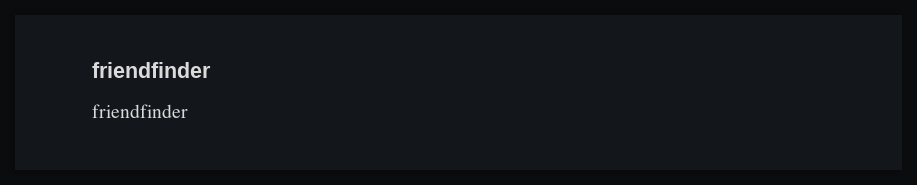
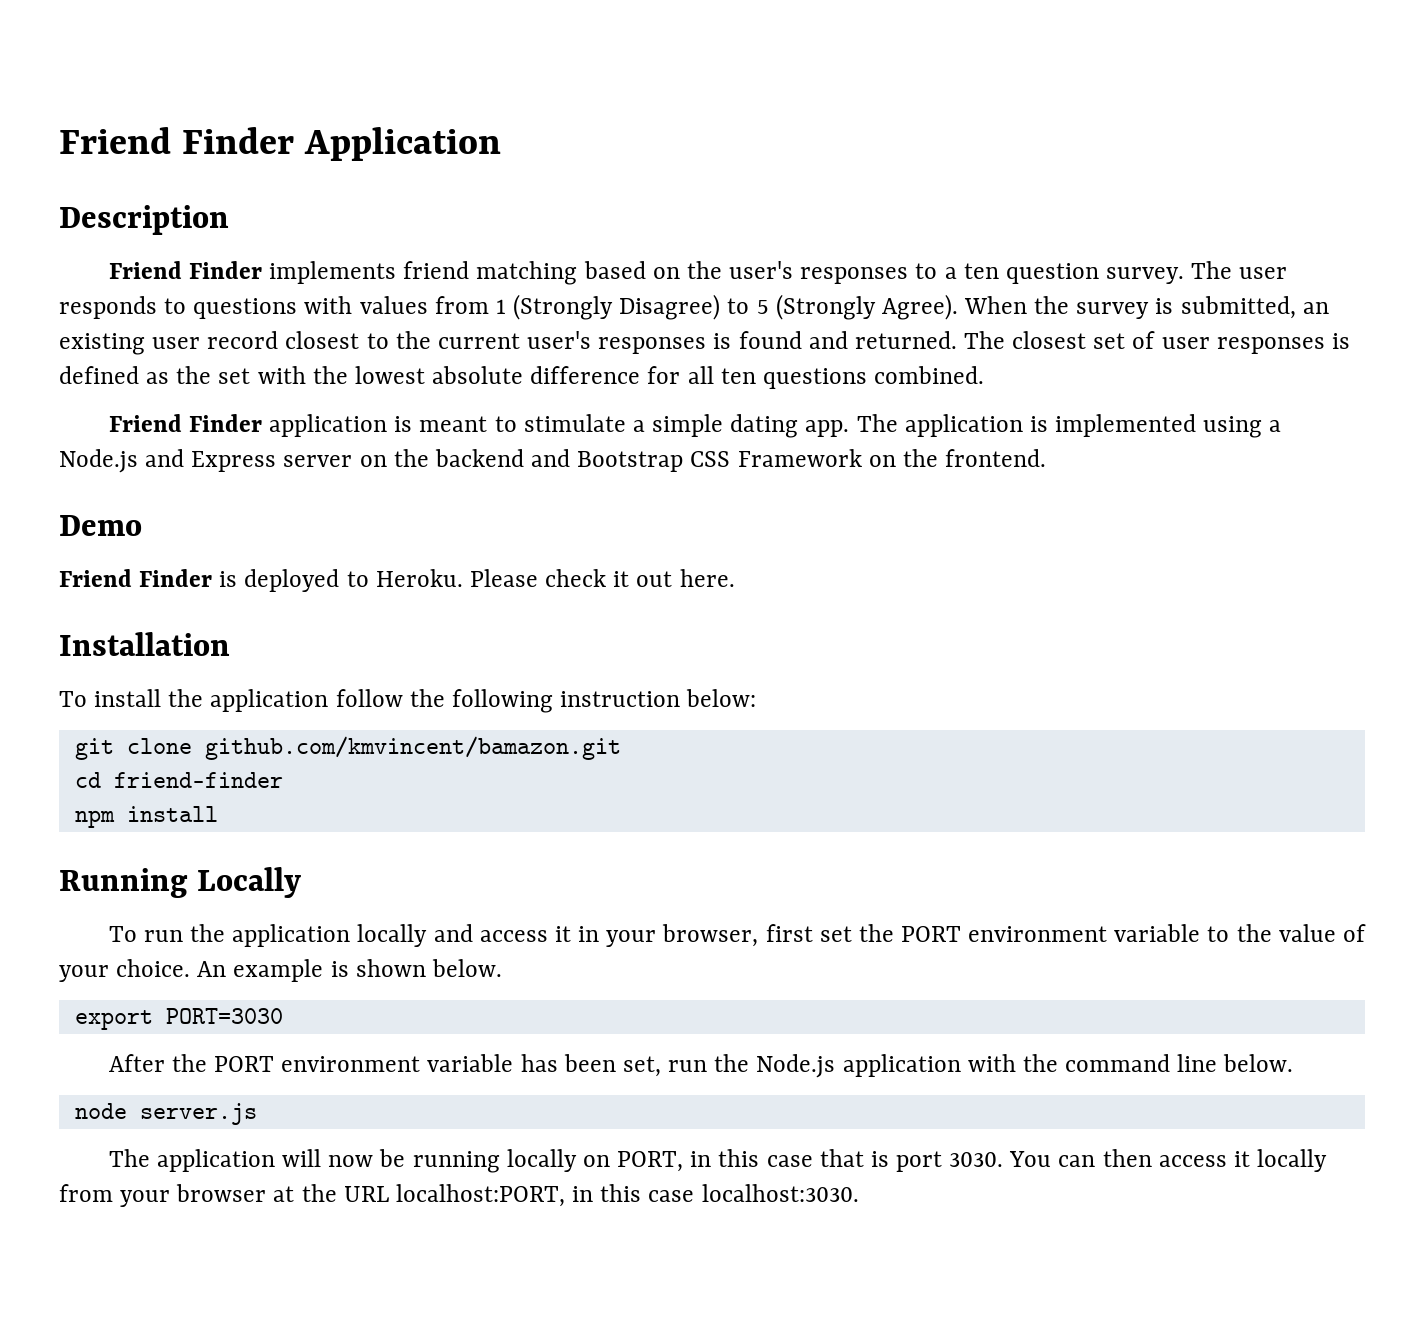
[92,62,211,78] [92,104,188,118] friendfinder // friendfinder -> [59,127,502,161] [59,205,229,235] [108,261,1288,285] [59,294,1329,320] [59,331,1350,355] [59,366,985,389] [108,414,1282,438] [59,449,1047,473] [59,515,142,536] [59,569,735,592] [59,632,230,656] [59,689,757,713] [74,736,621,760] [74,772,283,788] [74,806,218,828] [59,867,301,898] [108,924,1366,947] [59,959,502,982] [74,1008,283,1030] [108,1054,1294,1078] [74,1103,257,1125] [108,1149,1328,1173] [59,1184,859,1207] Friend Finder Application // Description // Friend Finder implements friend matching based on the user's responses to a ten question survey. The user responds to questions with values from 1 (Strongly Disagree) to 5 (Strongly Agree). When the survey is submitted, an existing user record closest to the current user's responses is found and returned. The closest set of user responses is defined as the set with the lowest absolute difference for all ten questions combined. // Friend Finder application is meant to stimulate a simple dating app. The application is implemented using a Node.js and Express server on the backend and Bootstrap CSS Framework on the frontend. // Demo // Friend Finder is deployed to Heroku. Please check it out here. // Installation // To install the application follow the following instruction below: // git clone github.com/kmvincent/bamazon.git // cd friend-finder // npm install // Running Locally // To run the application locally and access it in your browser, first set the PORT environment variable to the value of your choice. An example is shown below. // export PORT=3030 // After the PORT environment variable has been set, run the Node.js application with the command line below. // node server.js // The application will now be running locally on PORT, in this case that is port 3030. You can then access it locally from your browser at the URL localhost:PORT, in this case localhost:3030.

